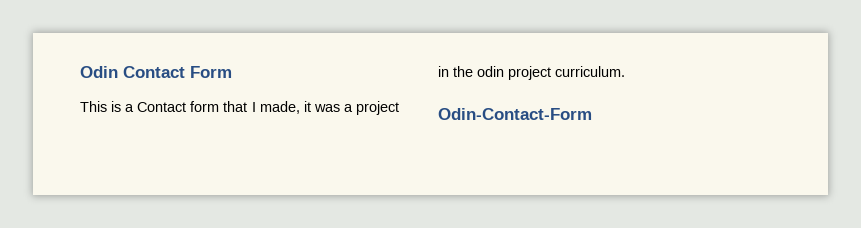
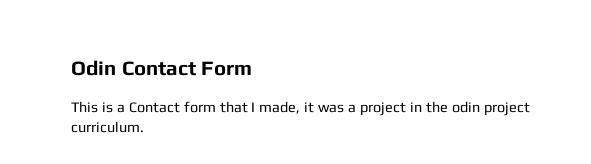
[438,108,592,120] // Odin-Contact-Form -> (144, 127) none

